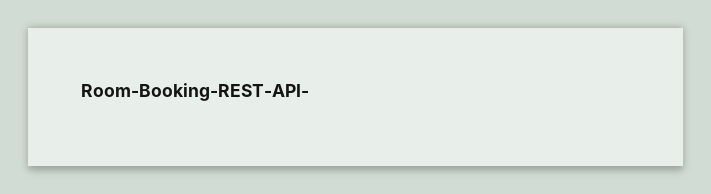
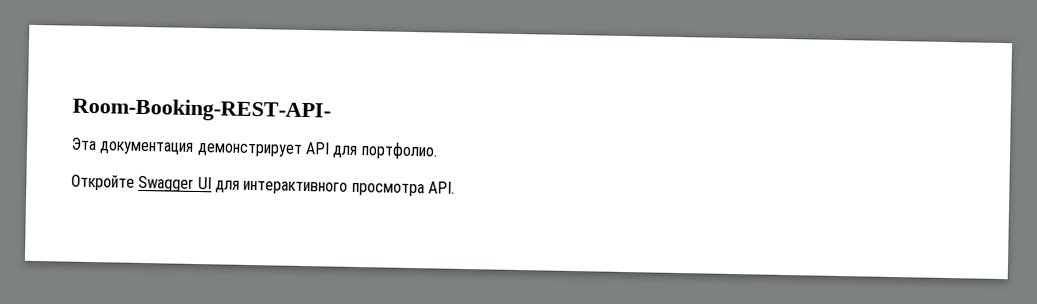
(309, 92) none -> [71,137,438,160] [71,173,455,197] // Эта документация демонстрирует API для портфолио. // Откройте Swagger UI для интерактивного просмотра API.

